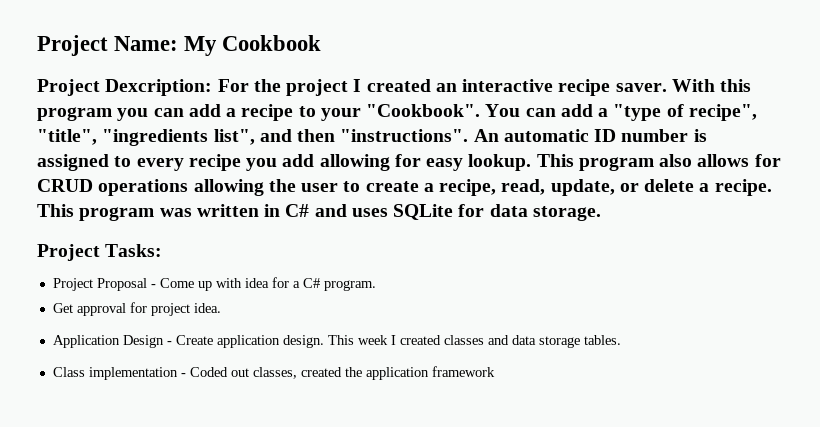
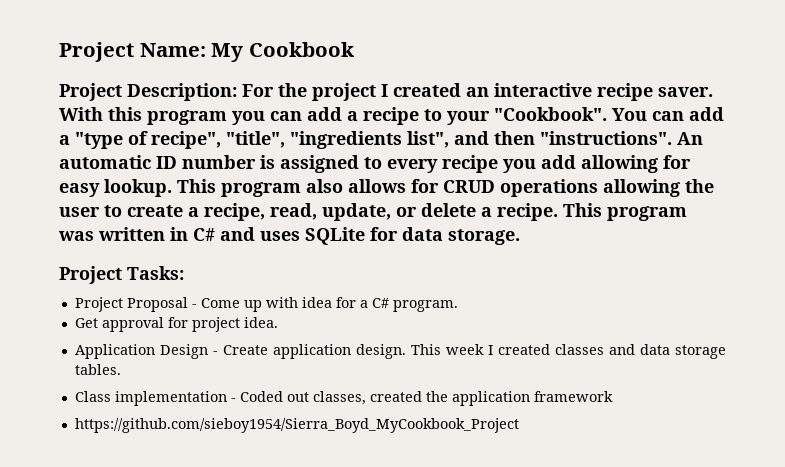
[105,79,213,96] Dexcription: -> [127,83,237,101] Description:
(495, 371) none -> [74,418,519,433] // https://github.com/sieboy1954/Sierra_Boyd_MyCookbook_Project

